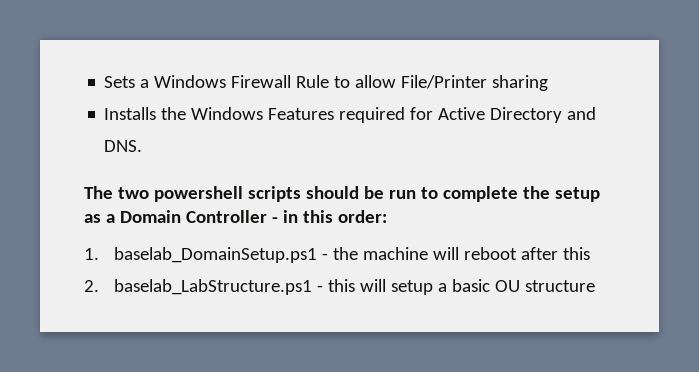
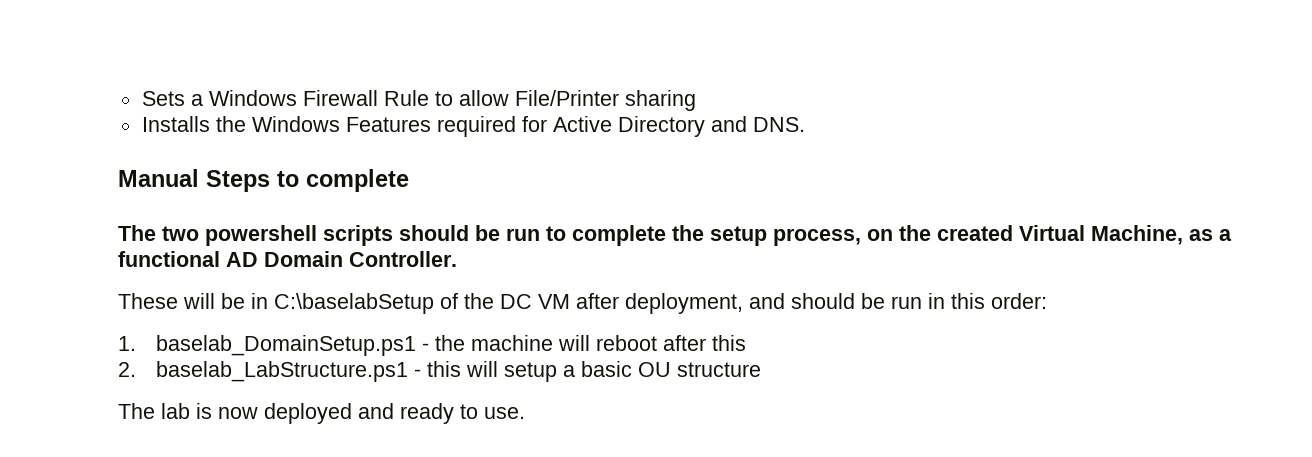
(143, 146) none -> [118,169,409,192] // Manual Steps to complete
[84,210,278,223] as a Domain Controller - -> [773,225,1232,246] [118,251,457,267] [118,293,922,314] process, on the created Virtual Machine, as a functional AD Domain Controller. // These will be in C:\baselabSetup of the DC VM after deployment, and should be run
(596, 286) none -> [118,403,525,424] // The lab is now deployed and ready to use.

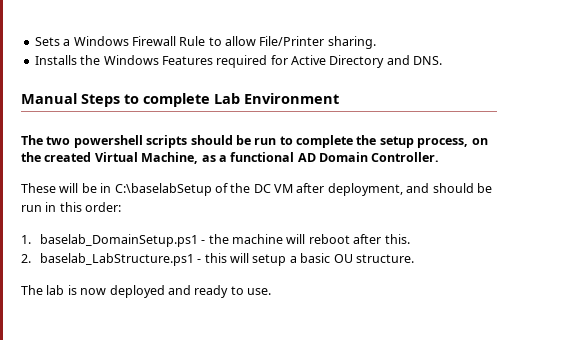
[624,90,696,111] sharing -> [327,36,376,49] sharing.
(409, 180) none -> [214,93,339,104] Lab Environment
[711,335,746,351] this -> [384,234,410,244] this.
[676,362,761,377] structure -> [355,254,414,263] structure.

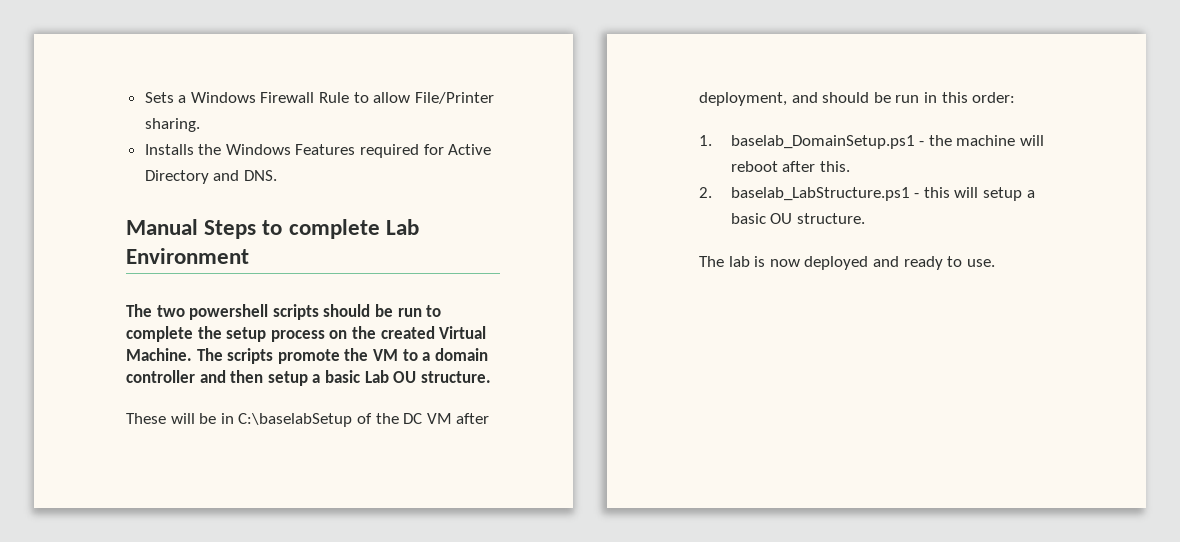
[417,138,469,148] process, -> [270,330,325,342] process
[141,152,440,164] Machine, as a functional AD Domain Controller. -> [126,348,488,364] [126,370,491,386] Machine. The scripts promote the VM to a domain controller and then setup a basic Lab OU structure.

